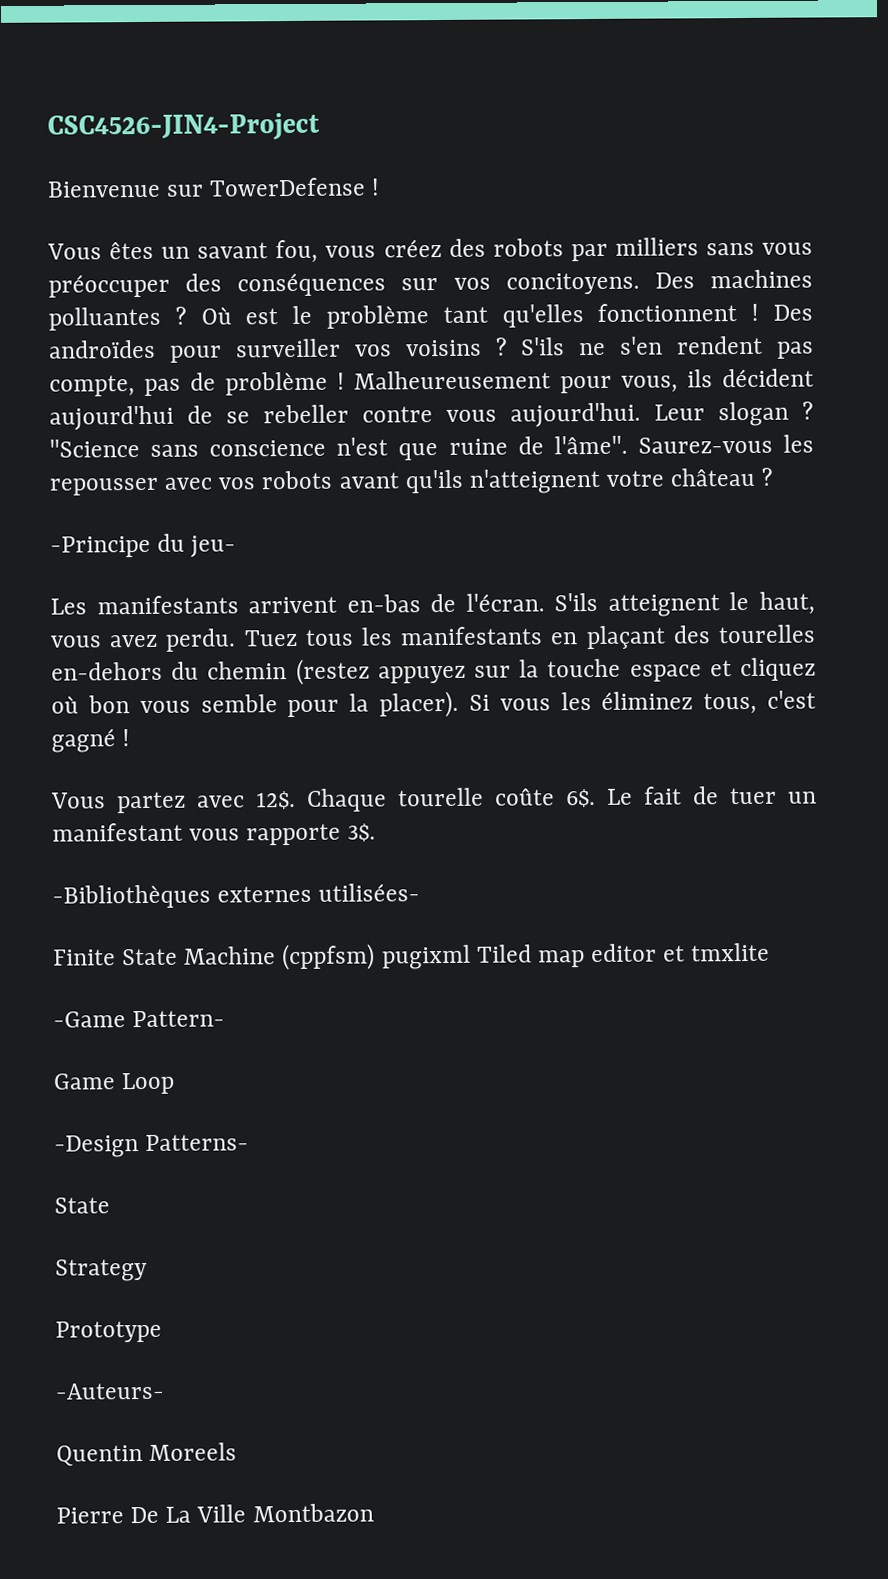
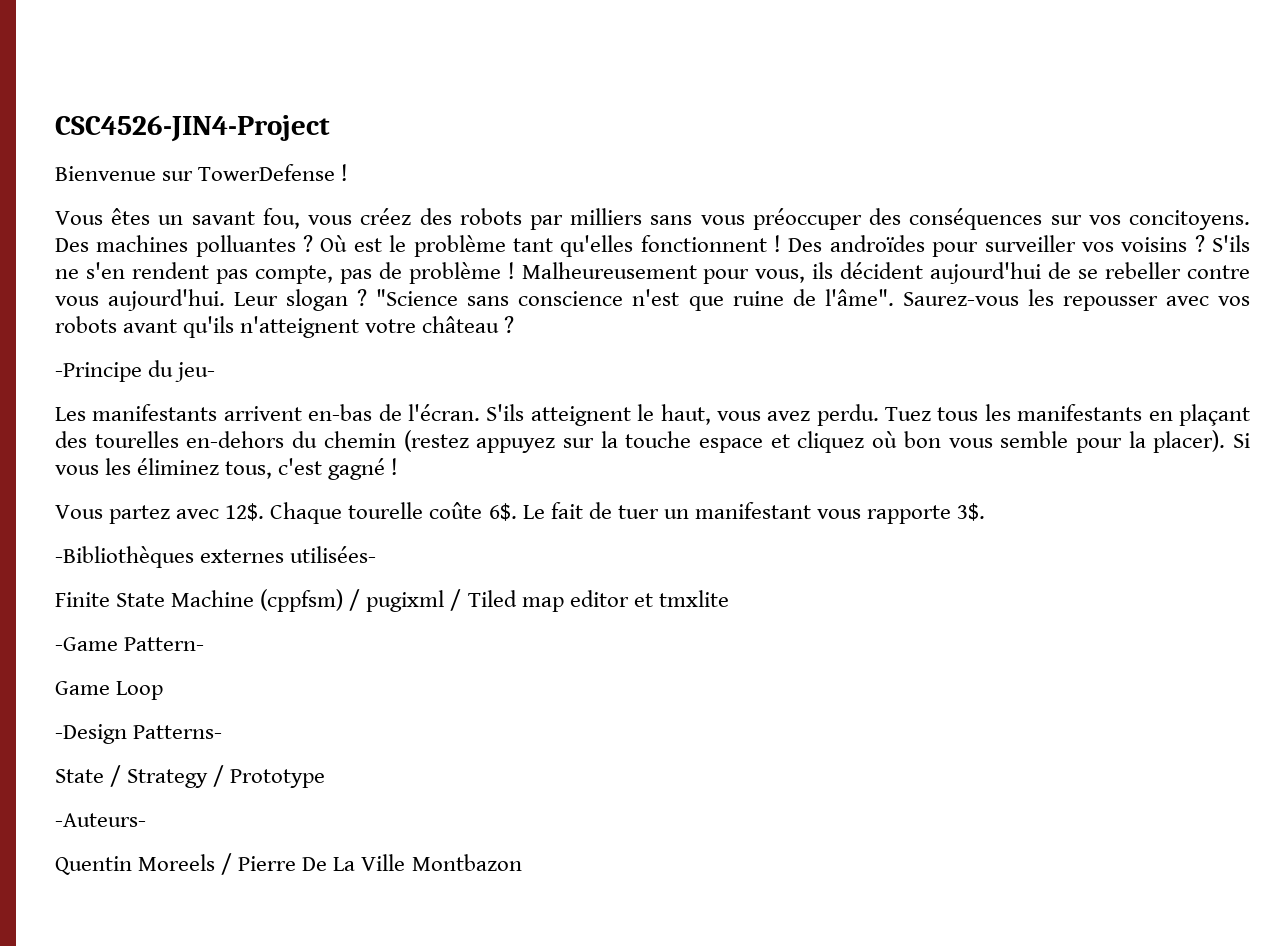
[381,944,471,970] pugixml -> [349,589,462,612] / pugixml /
(110, 1205) // -> [110,765,122,787] /
(148, 1270) // -> [213,765,225,787] /
(238, 1451) // -> [221,853,233,875] /

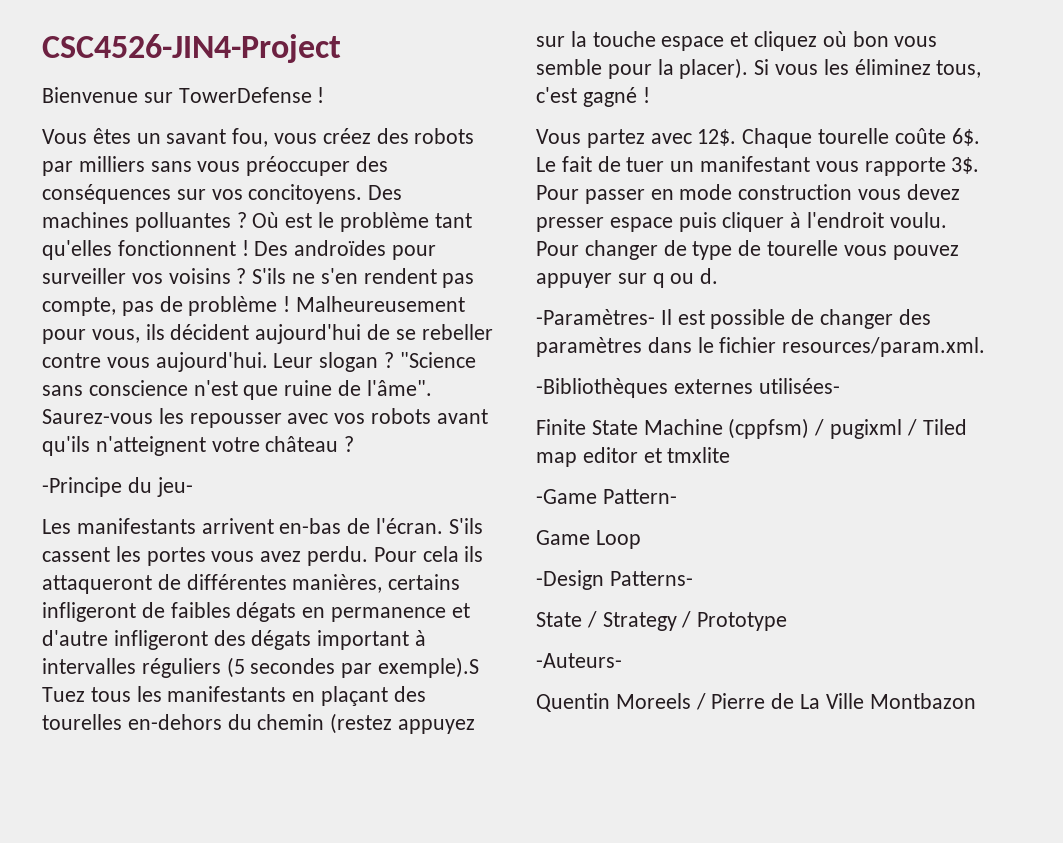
[530,404,879,426] atteignent le haut, vous avez perdu. -> [42,546,484,566] [42,574,461,594] [42,602,470,622] [42,630,427,650] [42,657,480,678] cassent les portes vous avez perdu. Pour cela ils attaqueront de différentes manières, certains infligeront de faibles dégats en permanence et d'autre infligeront des dégats important à intervalles réguliers (5 secondes par exemple).S
(986, 512) none -> [536,184,960,204] [536,212,947,232] [536,240,959,260] [536,268,719,288] [536,309,931,329] [536,337,986,357] Pour passer en mode construction vous devez presser espace puis cliquer à l'endroit voulu. Pour changer de type de tourelle vous pouvez appuyer sur q ou d. // -Paramètres- Il est possible de changer des paramètres dans le fichier resources/param.xml.
[302,857,328,871] De -> [771,693,795,709] de

